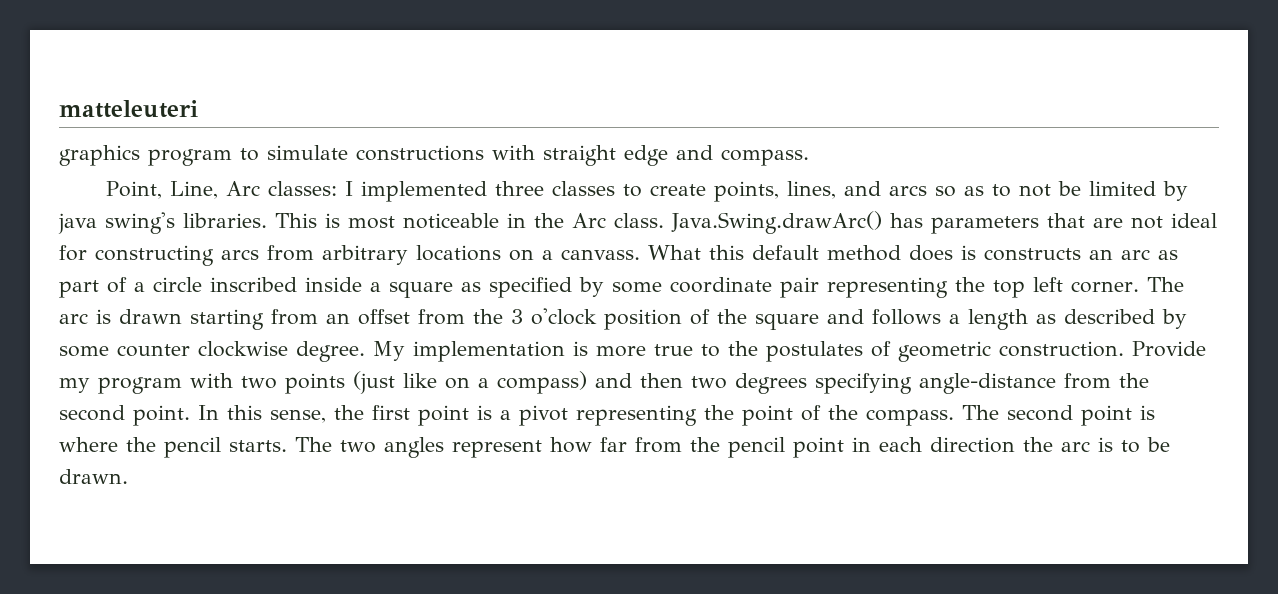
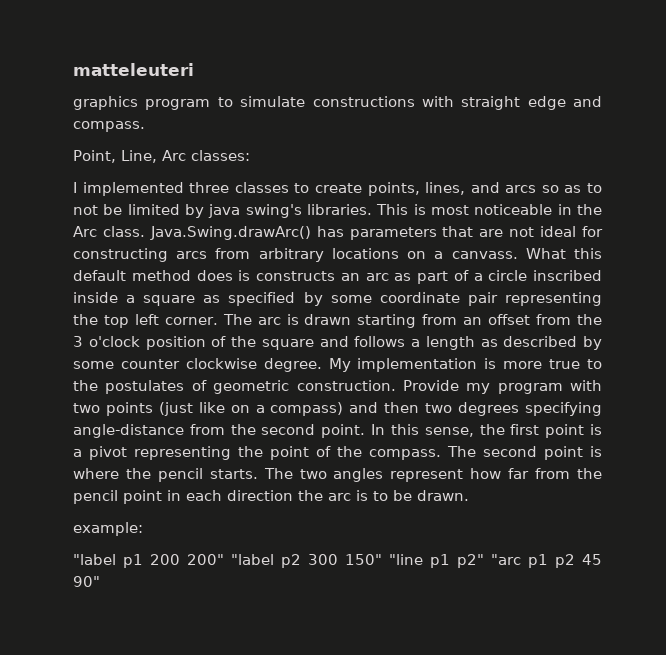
(338, 188) none -> (250, 155) //
(128, 476) none -> [73,522,143,536] [73,554,602,568] [73,576,100,587] // example: // "label p1 200 200" "label p2 300 150" "line p1 p2" "arc p1 p2 45 90"

